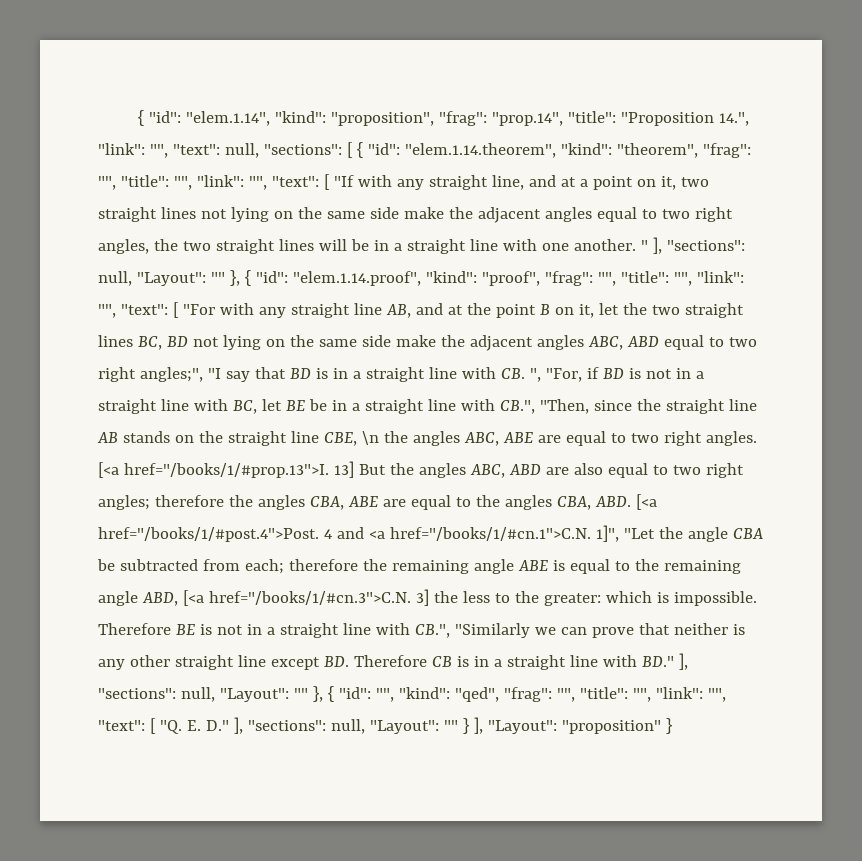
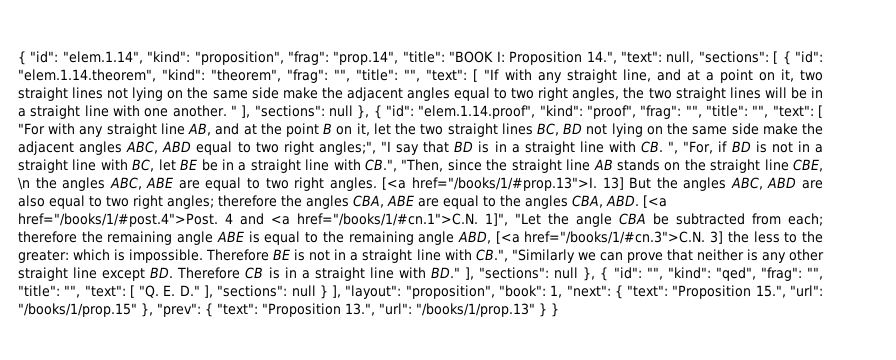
[621,112,750,126] [98,143,168,158] "Proposition 14.", "link": "", -> [449,51,617,65] "BOOK I: Proposition 14.",
[196,175,267,190] "link": "", -> (421, 75) none
[98,271,225,286] null, "Layout": "" -> [328,105,353,117] null
[696,271,744,283] [98,304,116,318] "link": "", -> (769, 111) none
[180,687,308,702] null, "Layout": "" -> [554,267,579,279] null
[655,687,726,702] "link": "", -> (81, 291) none
[330,717,661,734] null, "Layout": "" } ], "Layout": "proposition" -> [291,285,824,299] [18,303,547,317] null } ], "layout": "proposition", "book": 1, "next": { "text": "Proposition 15.", "url": "/books/1/prop.15" }, "prev": { "text": "Proposition 13.", "url": "/books/1/prop.13" }

